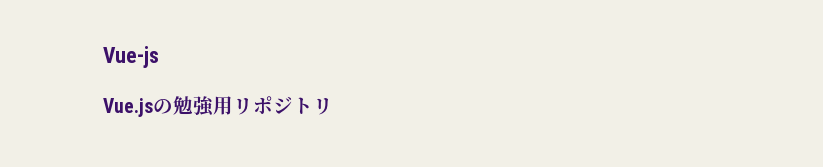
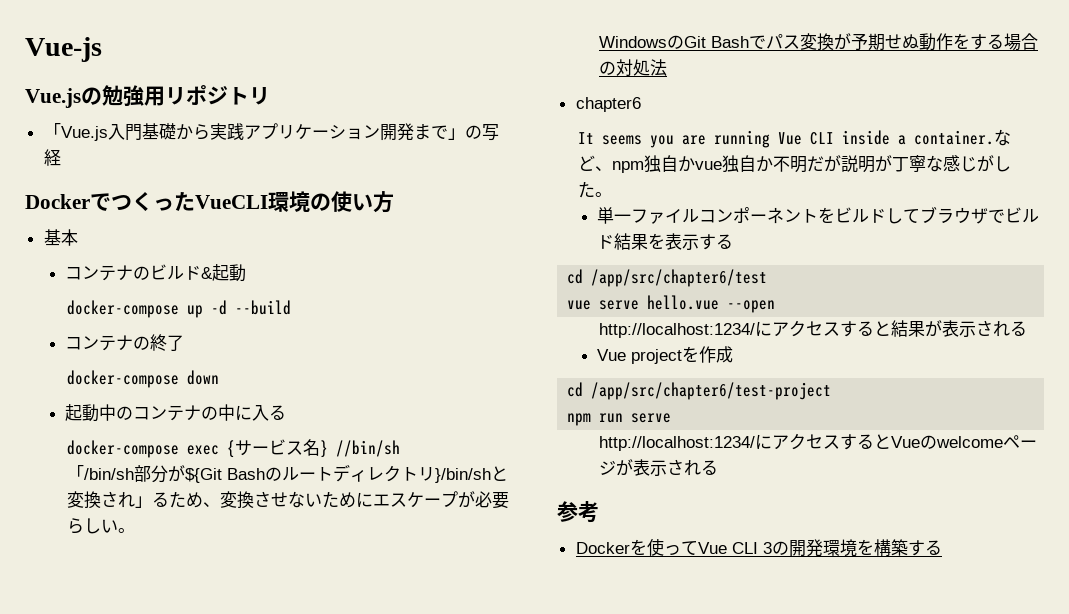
(333, 106) none -> [43,123,499,141] [43,149,61,166] [25,191,394,213] [43,229,78,246] [64,264,246,282] [67,300,292,318] [64,334,184,351] [67,370,220,388] [64,404,286,422] [67,439,401,458] [67,464,509,483] [67,491,510,509] [67,518,136,534] [599,33,1039,51] [599,59,668,76] [575,97,641,112] [578,129,1012,148] [578,155,1012,173] [578,181,613,198] [596,206,1039,224] [596,233,733,250] [567,269,768,287] [567,295,776,313] [599,320,1028,338] [596,346,733,364] [567,382,832,400] [567,413,672,426] [599,433,1038,451] [599,459,719,476] [557,501,599,523] [575,538,942,557] // 「Vue.js入門基礎から実践アプリケーション開発まで」の写経 // DockerでつくったVueCLI環境の使い方 // 基本 // コンテナのビルド&起動 // docker-compose up -d --build // コンテナの終了 // docker-compose down // 起動中のコンテナの中に入る // docker-compose exec {サービス名} //bin/sh // 「/bin/sh部分が${Git Bashのルートディレクトリ}/bin/shと変換され」るため、変換させないためにエスケープが必要らしい。 // WindowsのGit Bashでパス変換が予期せぬ動作をする場合の対処法 // chapter6 // It seems you are running Vue CLI inside a container.など、npm独自かvue独自か不明だが説明が丁寧な感じがした。 // 単一ファイルコンポーネントをビルドしてブラウザでビルド結果を表示する // cd /app/src/chapter6/test // vue serve hello.vue --open // http://localhost:1234/にアクセスすると結果が表示される // Vue projectを作成 // cd /app/src/chapter6/test-project // npm run serve // http://localhost:1234/にアクセスするとVueのwelcomeページが表示される // 参考 // Dockerを使ってVue CLI 3の開発環境を構築する

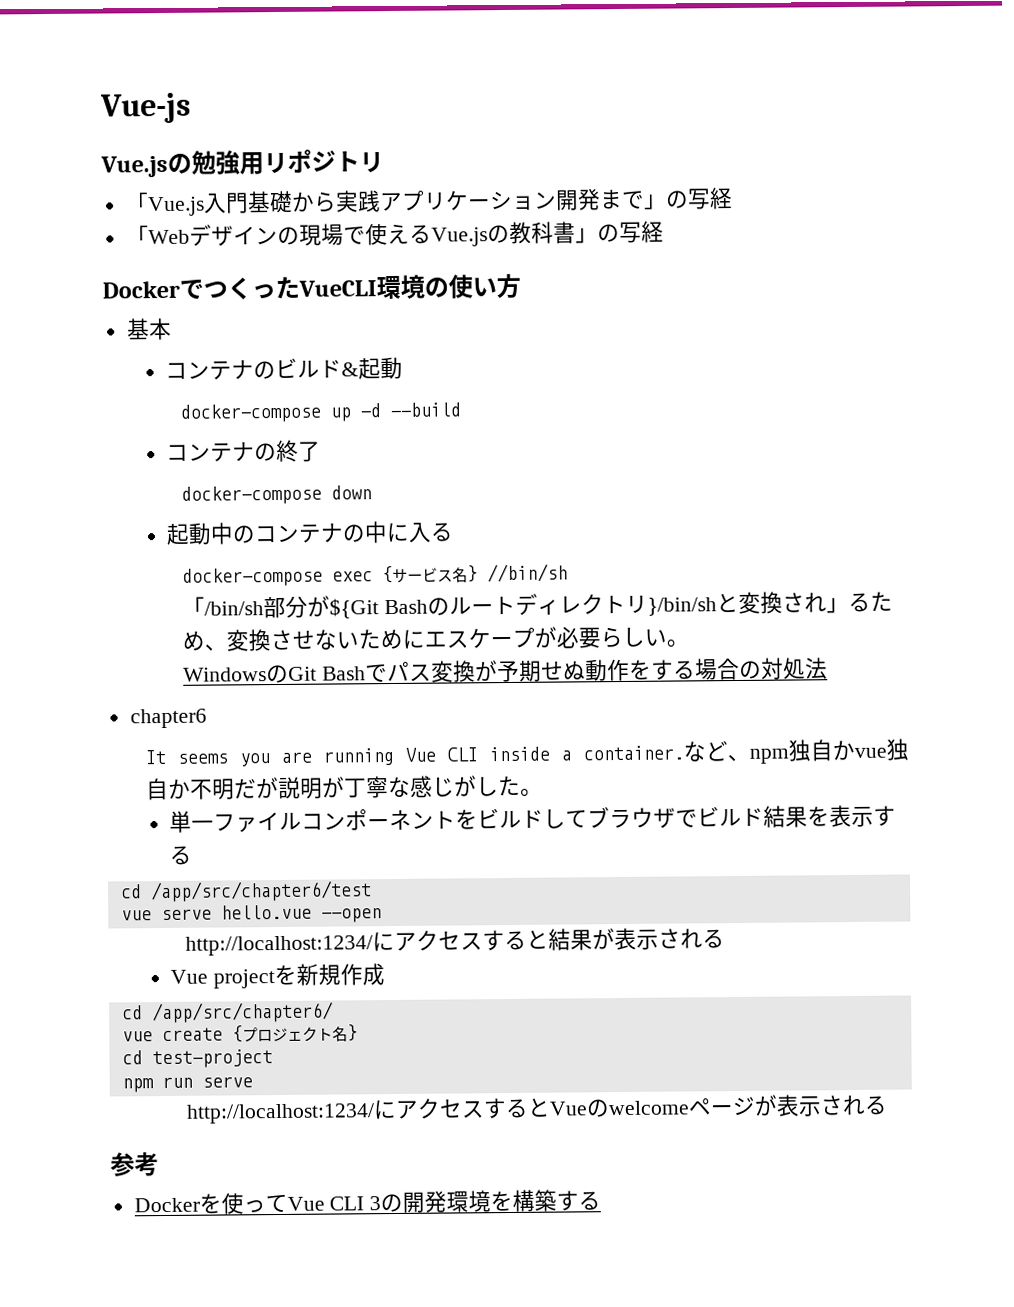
(61, 157) none -> [125,220,664,247] // 「Webデザインの現場で使えるVue.jsの教科書」の写経
(699, 354) none -> [296,963,342,986] 新規
[591,382,832,400] /app/src/chapter6/test-project -> [151,1001,334,1024] [121,1024,358,1043] [121,1049,273,1069] /app/src/chapter6/ // vue create {プロジェクト名} // cd test-project

